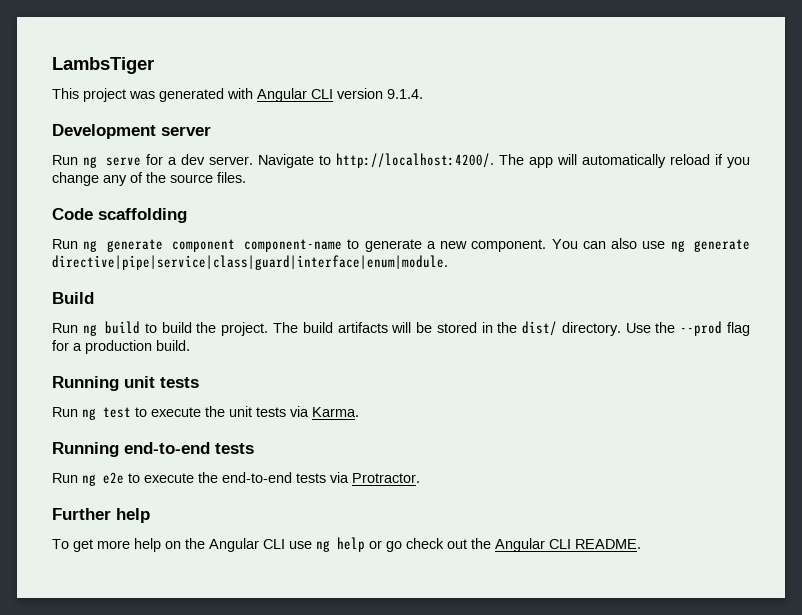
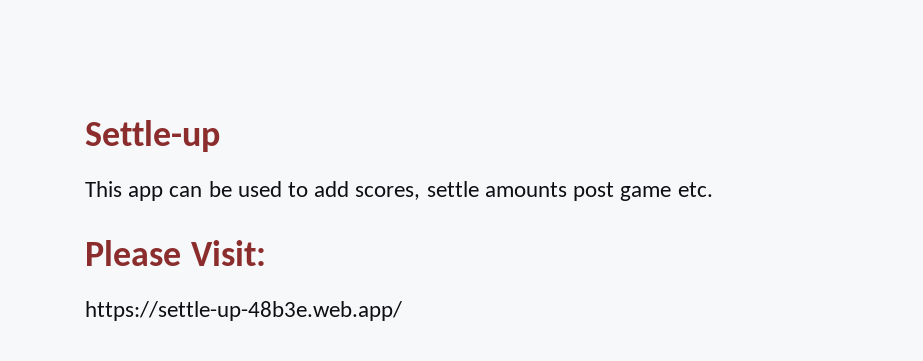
[52,57,154,74] LambsTiger -> [85,120,220,152] Settle-up
[83,88,423,102] [52,124,211,139] [52,153,750,168] [52,172,246,186] [52,208,187,223] [52,238,751,252] [52,255,448,270] [52,292,94,304] [52,321,751,336] [52,340,190,354] [52,376,199,391] [52,406,359,420] [52,442,254,457] [52,472,420,486] [52,508,150,523] [52,537,641,552] project was generated with Angular CLI version 9.1.4. // Development server // Run ng serve for a dev server. Navigate to http://localhost:4200/. The app will automatically reload if you change any of the source files. // Code scaffolding // Run ng generate component component-name to generate a new component. You can also use ng generate directive|pipe|service|class|guard|interface|enum|module. // Build // Run ng build to build the project. The build artifacts will be stored in the dist/ directory. Use the --prod flag for a production build. // Running unit tests // Run ng test to execute the unit tests via Karma. // Running end-to-end tests // Run ng e2e to execute the end-to-end tests via Protractor. // Further help // To get more help on the Angular CLI use ng help or go check out the Angular CLI README. -> [128,181,713,201] [85,240,266,266] [85,301,402,321] app can be used to add scores, settle amounts post game etc. // Please Visit: // https://settle-up-48b3e.web.app/

